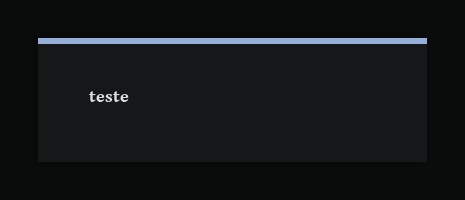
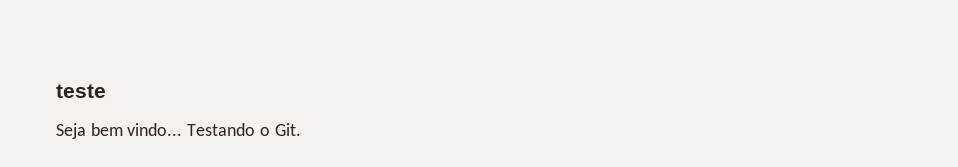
(129, 96) none -> [56,123,301,139] // Seja bem vindo... Testando o Git.

